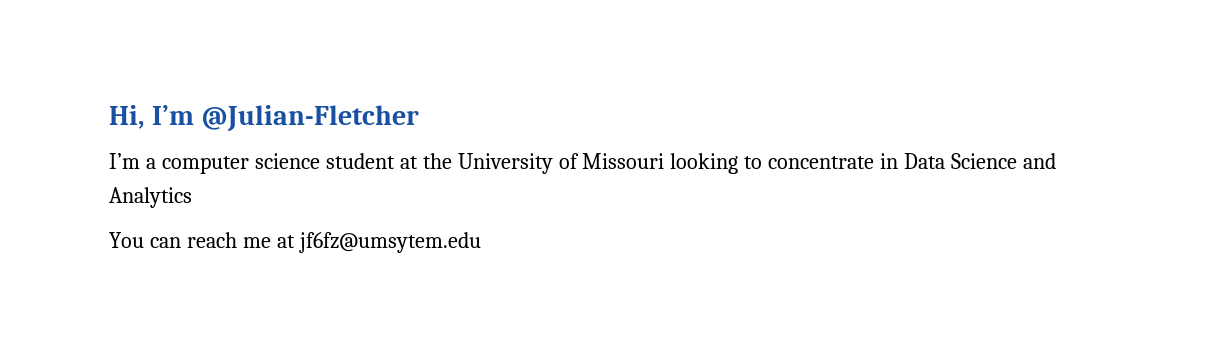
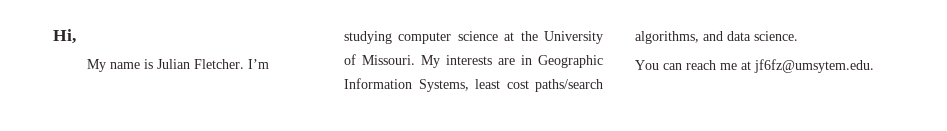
[152,105,419,132] [109,153,156,169] I’m @Julian-Fletcher // I’m a -> [86,59,269,72] [344,31,392,44] // My name is Julian Fletcher. I’m studying
[325,153,395,169] student -> (498, 36) none
[582,153,1057,174] [109,187,192,208] Missouri looking to concentrate in Data Science and Analytics -> [362,55,603,68] [344,78,603,92] [635,31,798,44] Missouri. My interests are in Geographic Information Systems, least cost paths/search algorithms, and data science.
[298,232,481,253] jf6fz@umsytem.edu -> [754,59,874,73] jf6fz@umsytem.edu.

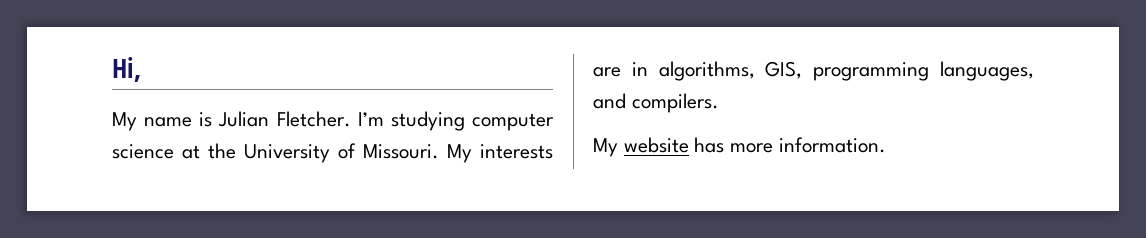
[538,55,603,68] [344,78,603,92] [635,31,798,44] [635,59,874,73] Geographic Information Systems, least cost paths/search algorithms, and data science. // You can reach me at jf6fz@umsytem.edu. -> [658,61,1034,81] [593,93,719,113] [593,137,886,157] algorithms, GIS, programming languages, and compilers. // My website has more information.

